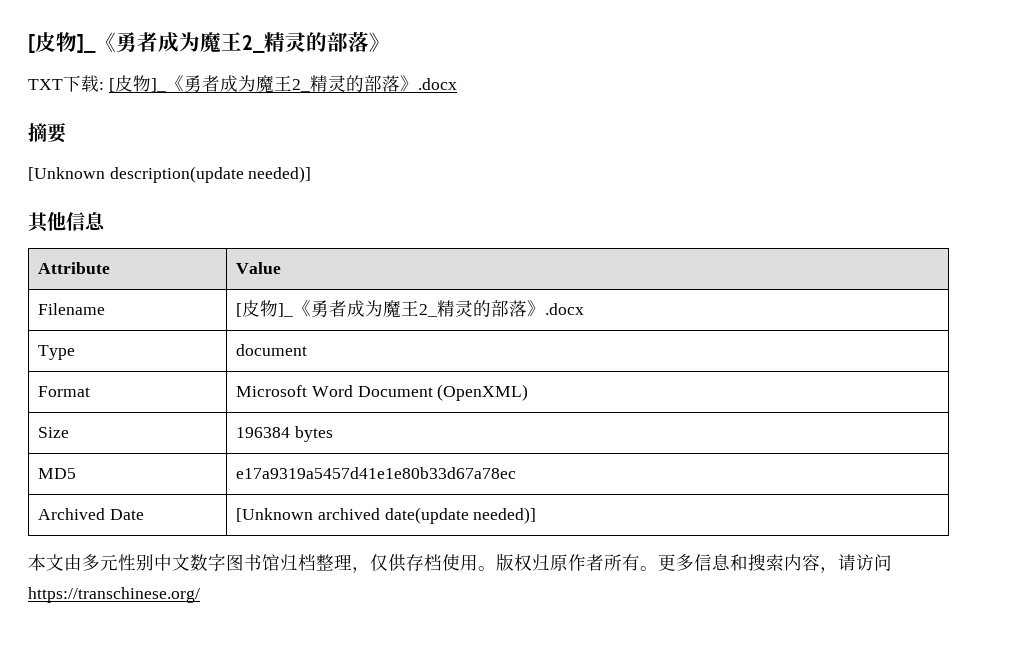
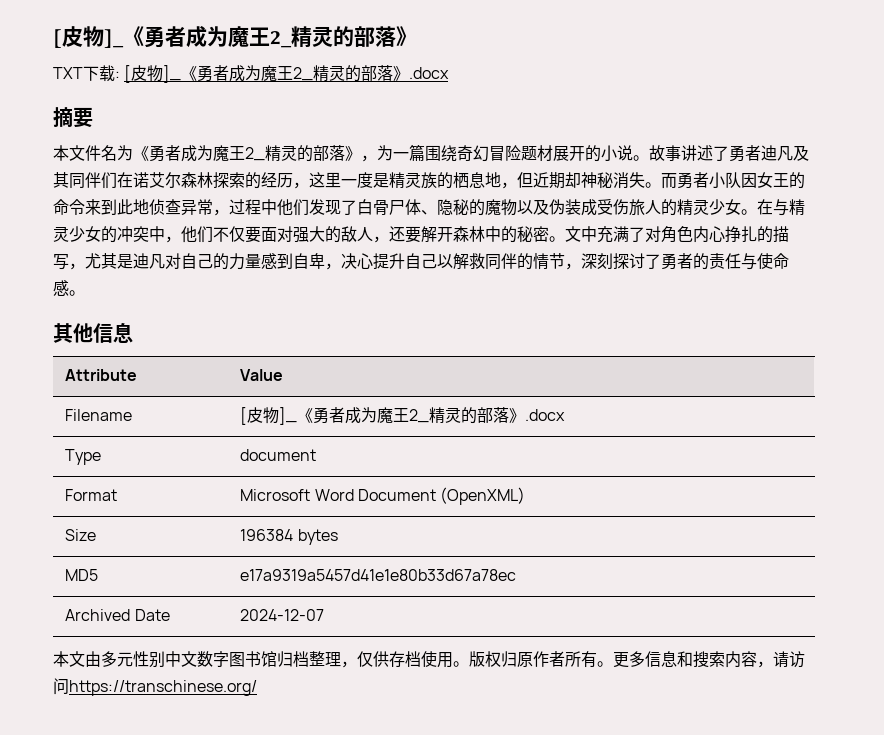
[28,166,312,183] [Unknown description(update needed)] -> [53,144,809,162] [53,172,805,189] [53,199,805,216] [53,226,789,243] [53,253,789,270] [53,280,85,296] 本文件名为《勇者成为魔王2_精灵的部落》，为一篇围绕奇幻冒险题材展开的小说。故事讲述了勇者迪凡及其同伴们在诺艾尔森林探索的经历，这里一度是精灵族的栖息地，但近期却神秘消失。而勇者小队因女王的命令来到此地侦查异常，过程中他们发现了白骨尸体、隐秘的魔物以及伪装成受伤旅人的精灵少女。在与精灵少女的冲突中，他们不仅要面对强大的敌人，还要解开森林中的秘密。文中充满了对角色内心挣扎的描写，尤其是迪凡对自己的力量感到自卑，决心提升自己以解救同伴的情节，深刻探讨了勇者的责任与使命感。
[236,507,537,524] [Unknown archived date(update needed)] -> [240,609,325,621] 2024-12-07

